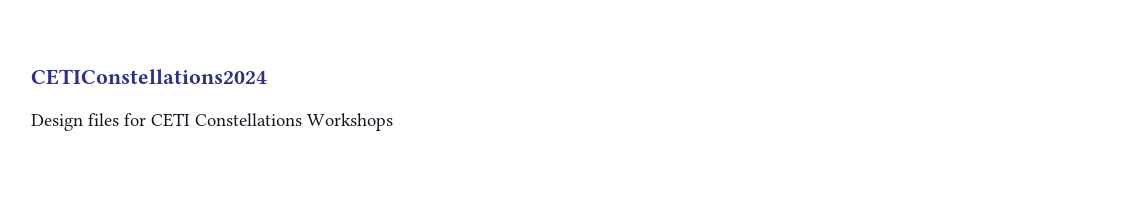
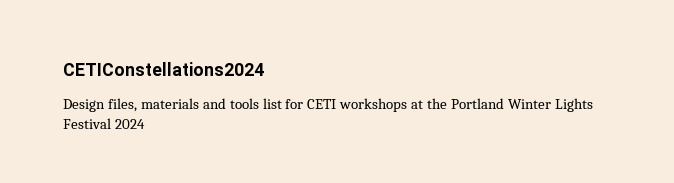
[88,113,393,131] files for CETI Constellations Workshops -> [107,98,593,112] [63,118,145,129] files, materials and tools list for CETI workshops at the Portland Winter Lights Festival 2024

